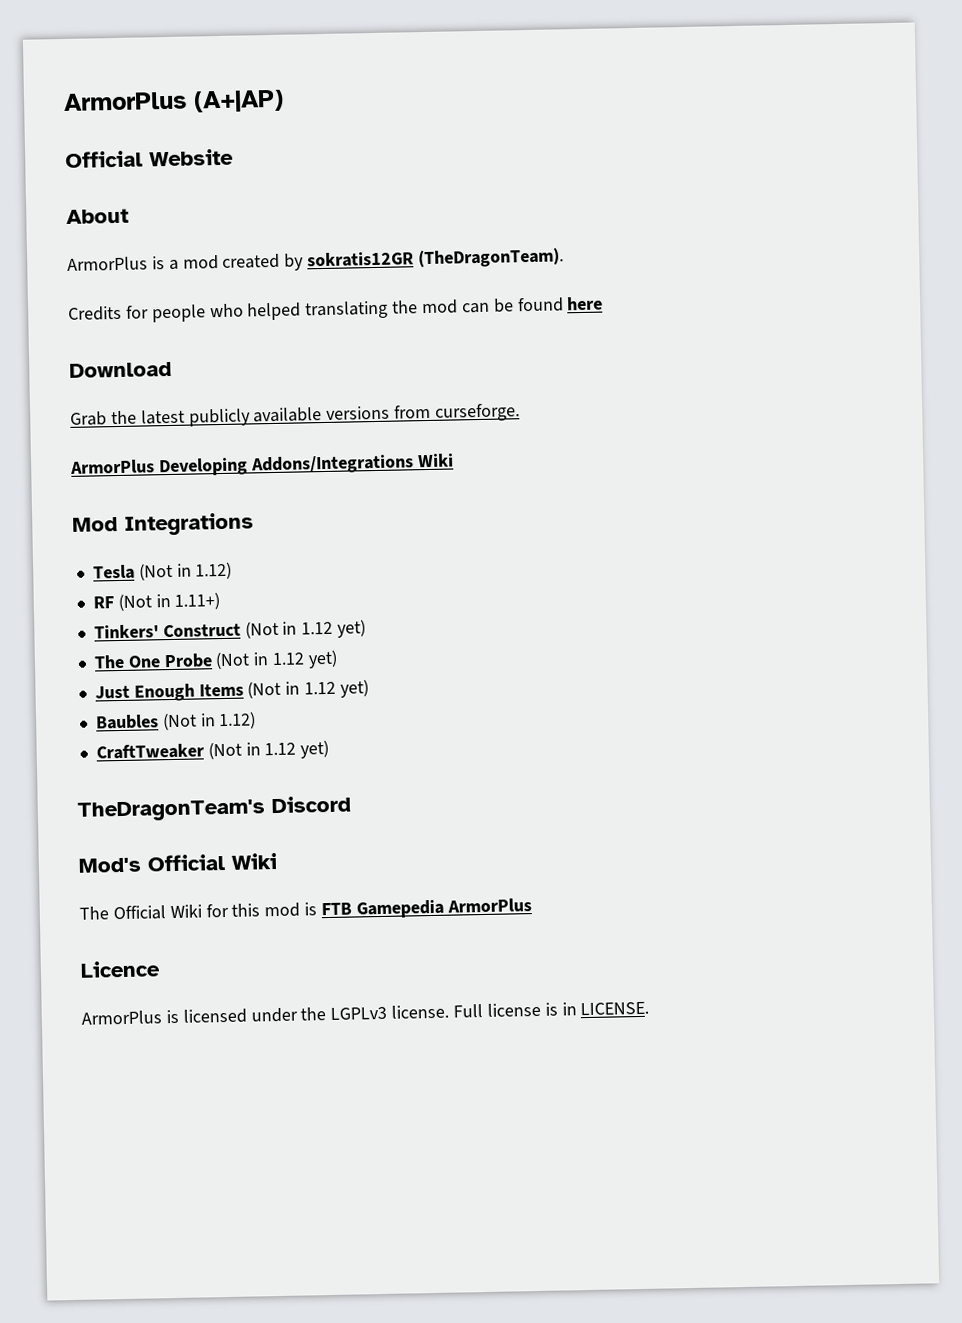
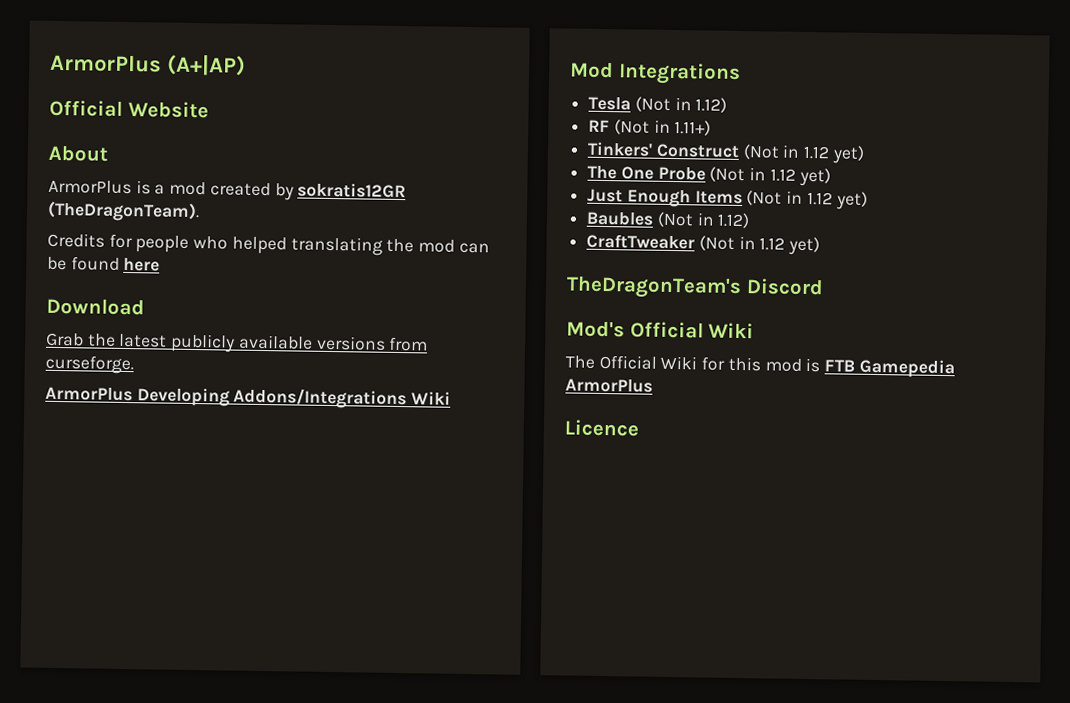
[81,1001,650,1025] // ArmorPlus is licensed under the LGPLv3 license. Full license is in LICENSE. -> (639, 428) none

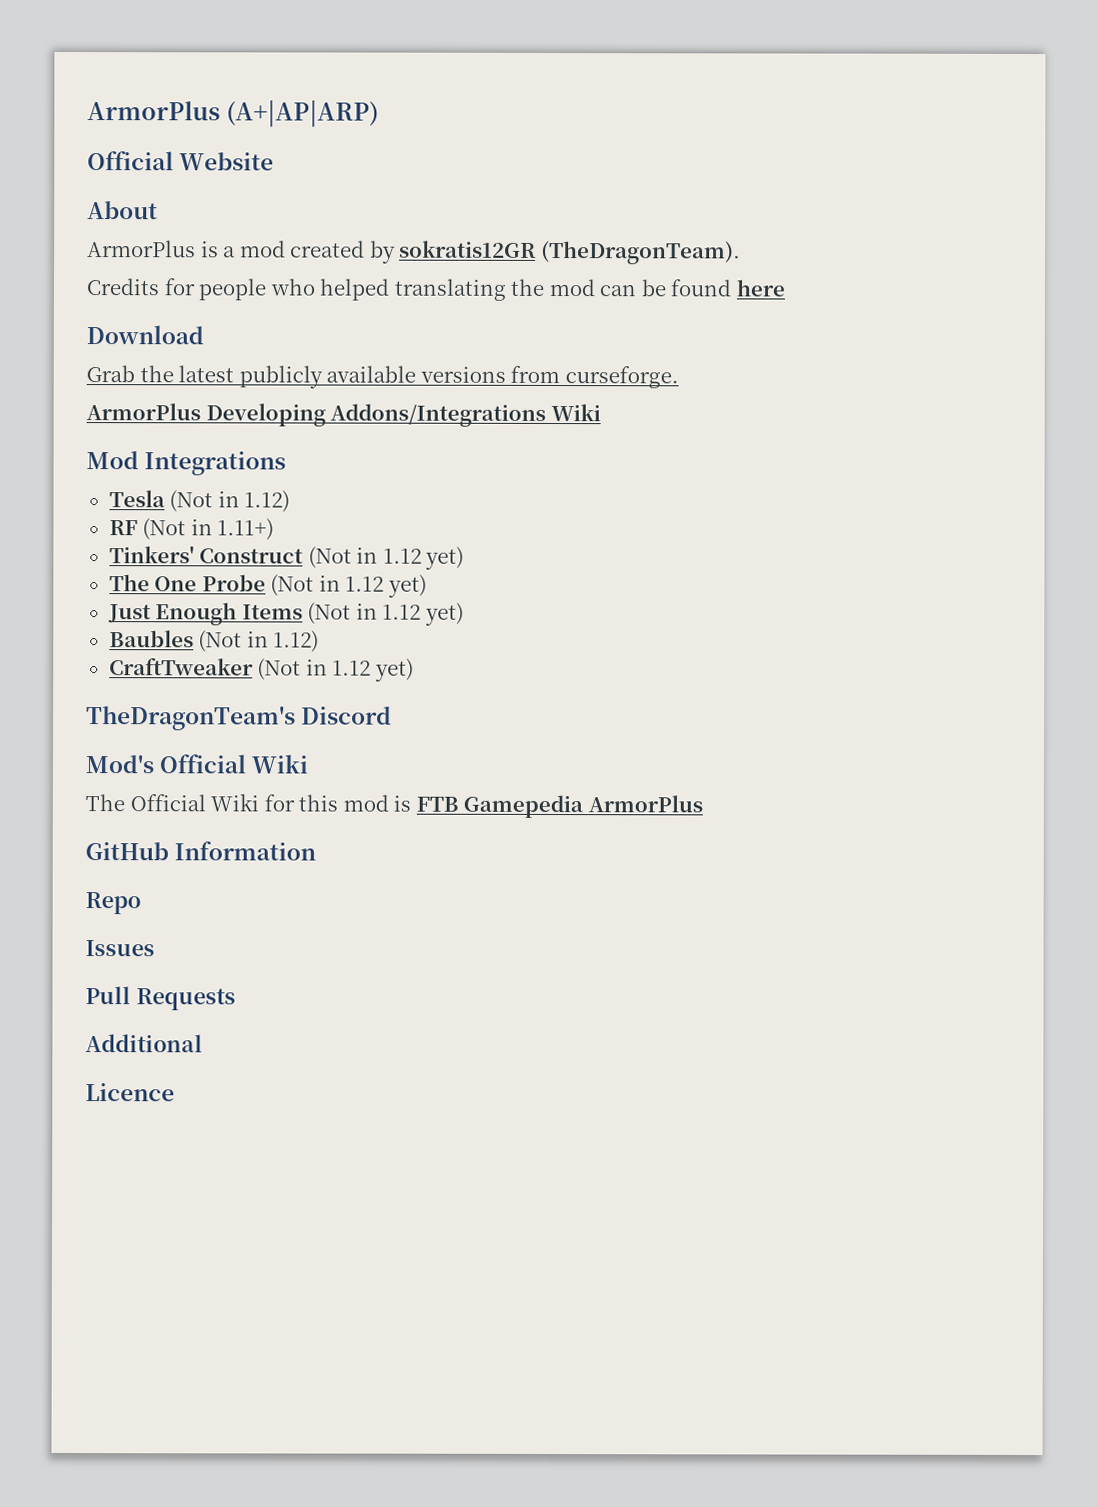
[50,53,246,76] ArmorPlus (A+|AP) -> [87,100,380,128] ArmorPlus (A+|AP|ARP)
(653, 385) none -> [85,841,317,861] [85,892,141,915] [85,940,155,957] [85,986,236,1011] [85,1034,203,1053] // GitHub Information // Repo // Issues // Pull Requests // Additional

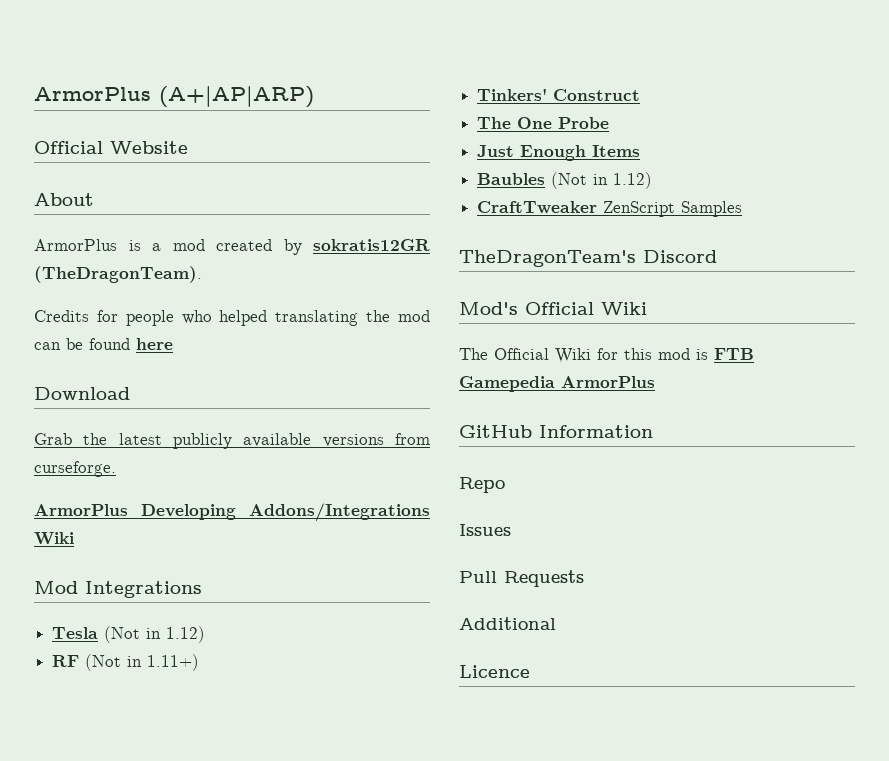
[307,546,465,570] (Not in 1.12 yet) -> (641, 95) none
[270,574,427,598] (Not in 1.12 yet) -> (610, 123) none
[307,602,464,626] (Not in 1.12 yet) -> (641, 151) none
[257,658,414,682] (Not in 1.12 yet) -> [603,201,743,217] ZenScript Samples

